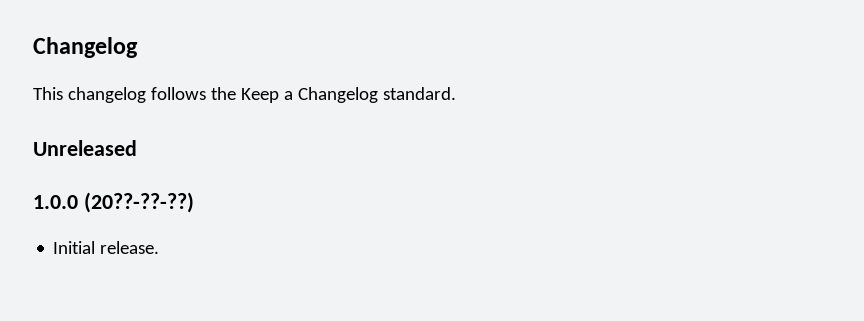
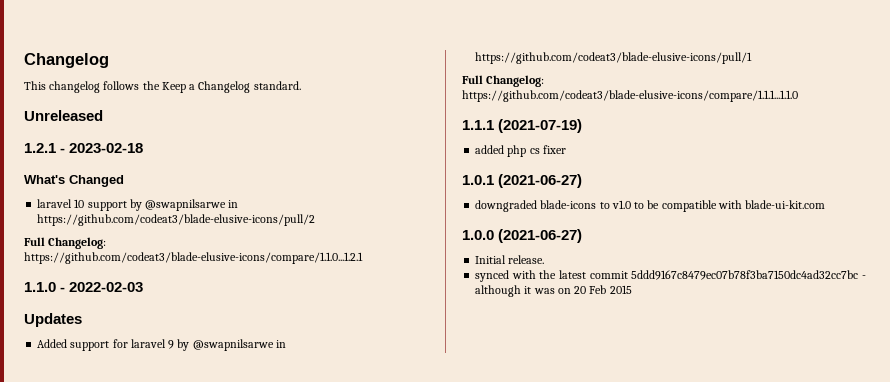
(137, 148) none -> [24,143,144,153] [24,175,124,187] [37,199,239,211] [37,214,316,226] [24,237,107,249] [24,252,363,264] [24,282,144,292] [24,313,82,327] [37,339,286,351] [475,52,753,64] [462,75,545,87] [462,90,798,102] [462,119,583,133] [475,145,566,157] [462,174,583,188] [475,200,826,212] // 1.2.1 - 2023-02-18 // What's Changed // laravel 10 support by @swapnilsarwe in https://github.com/codeat3/blade-elusive-icons/pull/2 // Full Changelog: https://github.com/codeat3/blade-elusive-icons/compare/1.1.0...1.2.1 // 1.1.0 - 2022-02-03 // Updates // Added support for laravel 9 by @swapnilsarwe in https://github.com/codeat3/blade-elusive-icons/pull/1 // Full Changelog: https://github.com/codeat3/blade-elusive-icons/compare/1.1.1...1.1.0 // 1.1.1 (2021-07-19) // added php cs fixer // 1.0.1 (2021-06-27) // downgraded blade-icons to v1.0 to be compatible with blade-ui-kit.com
[83,192,194,213] (20??-??-??) -> [498,229,583,243] (2021-06-27)
(160, 247) none -> [475,270,866,282] [475,285,632,297] // synced with the latest commit 5ddd9167c8479ec07b78f3ba7150dc4ad32cc7bc - although it was on 20 Feb 2015

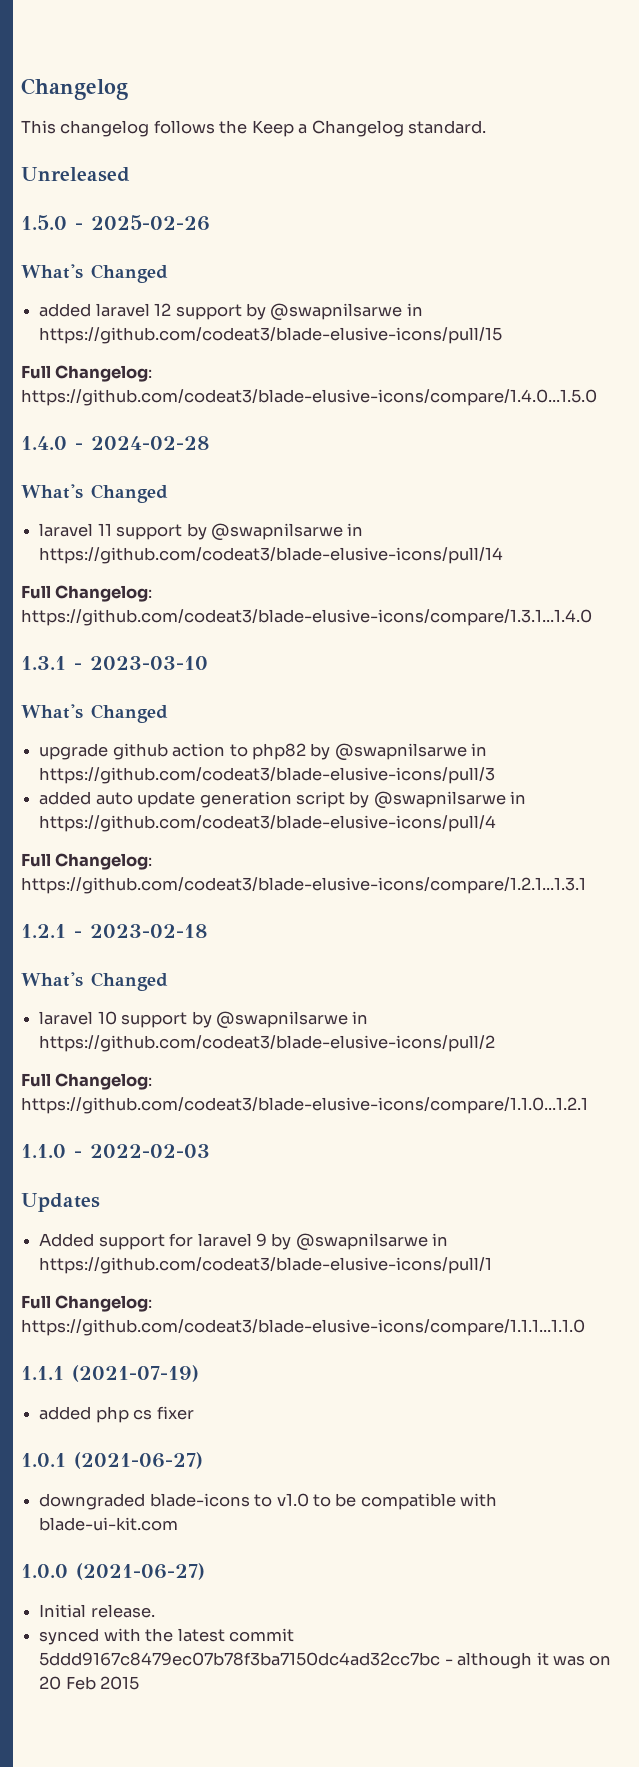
(103, 115) none -> [21,215,210,231] [21,264,168,283] [39,303,423,321] [39,327,503,344] [21,365,153,382] [21,389,597,406] [21,436,209,450] [21,484,168,503] [39,523,364,541] [39,547,504,564] [21,585,153,602] [21,609,592,626] [21,656,208,670] [21,704,168,723] [39,743,488,761] [39,767,496,784] [39,791,527,809] [39,815,497,832] [21,853,153,870] [21,877,586,894] // 1.5.0 - 2025-02-26 // What's Changed // added laravel 12 support by @swapnilsarwe in https://github.com/codeat3/blade-elusive-icons/pull/15 // Full Changelog: https://github.com/codeat3/blade-elusive-icons/compare/1.4.0...1.5.0 // 1.4.0 - 2024-02-28 // What's Changed // laravel 11 support by @swapnilsarwe in https://github.com/codeat3/blade-elusive-icons/pull/14 // Full Changelog: https://github.com/codeat3/blade-elusive-icons/compare/1.3.1...1.4.0 // 1.3.1 - 2023-03-10 // What's Changed // upgrade github action to php82 by @swapnilsarwe in https://github.com/codeat3/blade-elusive-icons/pull/3 // added auto update generation script by @swapnilsarwe in https://github.com/codeat3/blade-elusive-icons/pull/4 // Full Changelog: https://github.com/codeat3/blade-elusive-icons/compare/1.2.1...1.3.1

